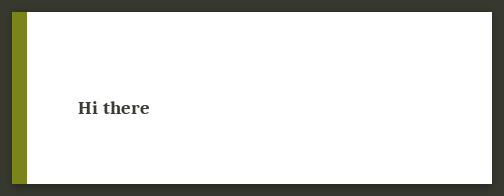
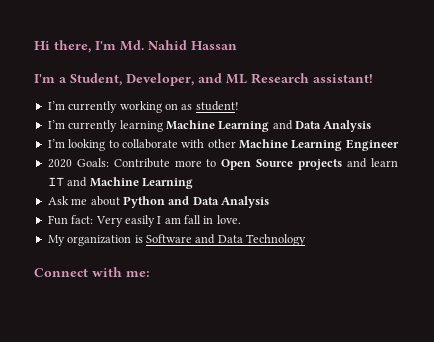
[102,101,150,114] there -> [54,40,237,53] [34,73,373,86] [47,101,239,113] [47,120,372,132] [47,139,399,151] [47,158,398,170] [47,177,193,189] [47,196,269,208] [47,215,241,227] [47,234,306,246] [34,267,150,277] there, I'm Md. Nahid Hassan // I'm a Student, Developer, and ML Research assistant! // I’m currently working on as student! // I’m currently learning Machine Learning and Data Analysis // I’m looking to collaborate with other Machine Learning Engineer // 2020 Goals: Contribute more to Open Source projects and learn IT and Machine Learning // Ask me about Python and Data Analysis // Fun fact: Very easily I am fall in love. // My organization is Software and Data Technology // Connect with me:

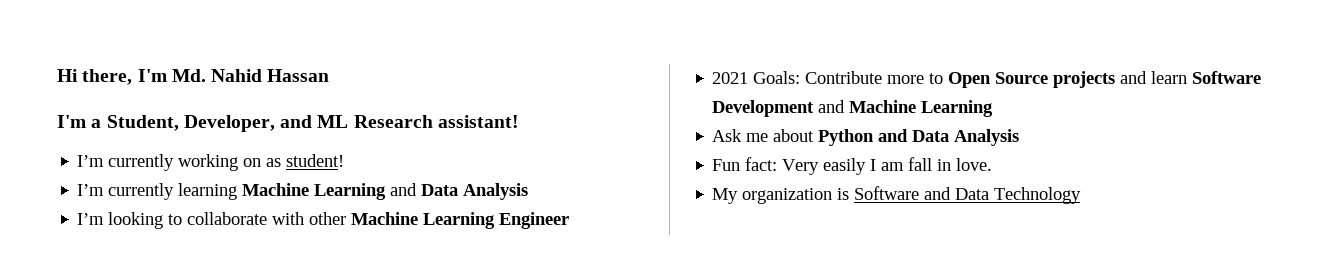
[47,159,72,168] 2020 -> [712,72,749,84] 2021
[47,177,64,187] IT -> [1192,71,1262,84] [712,100,815,117] Software Development
[34,267,150,277] // Connect with me: -> (1082, 195) none

